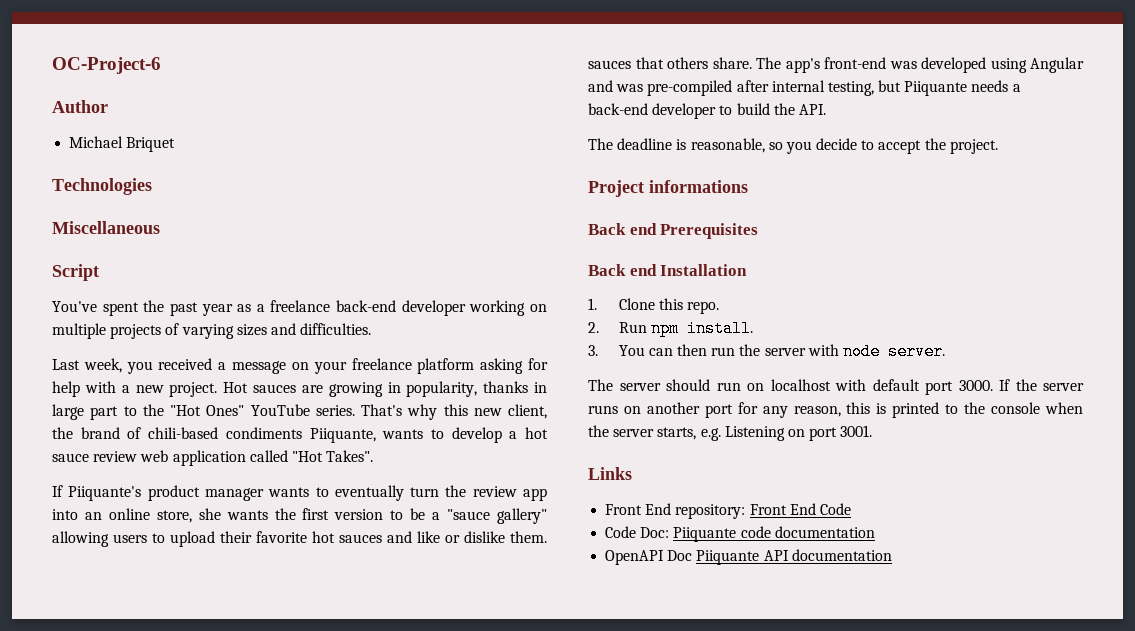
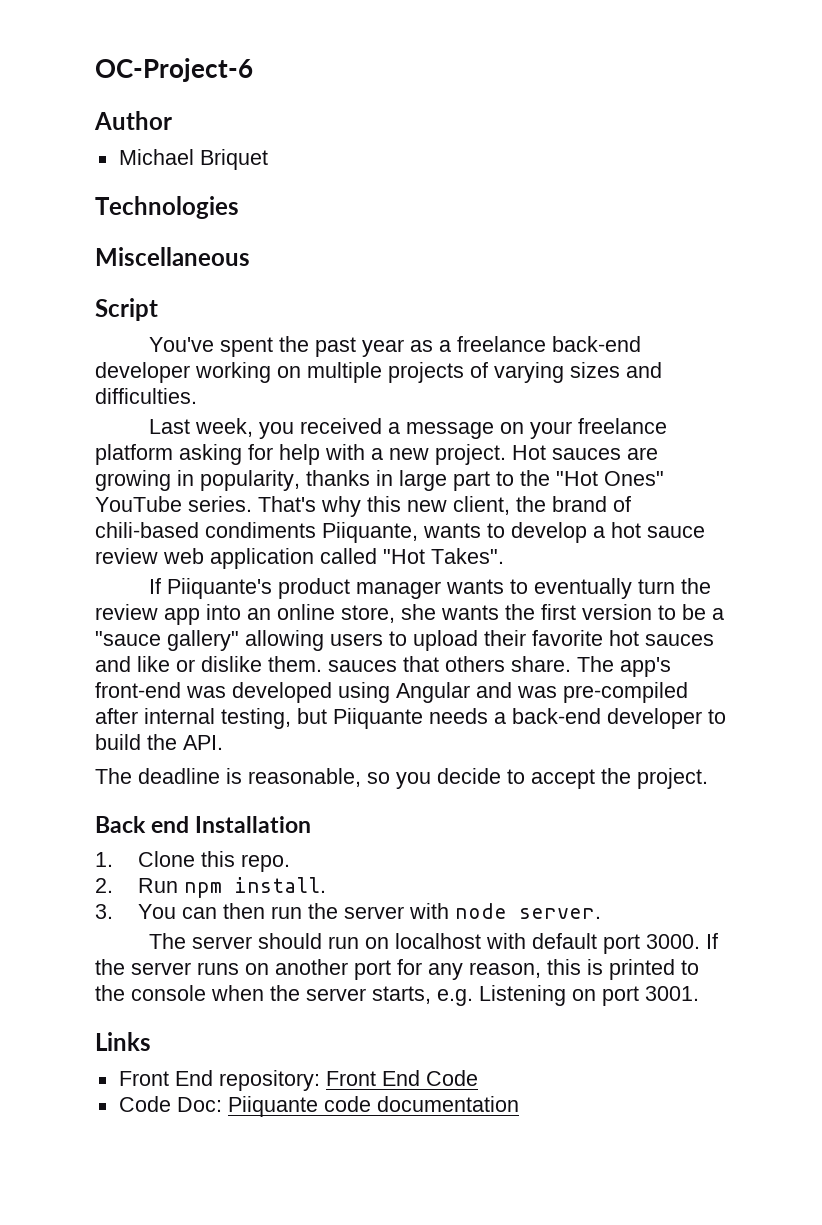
[588,180,748,197] [588,223,759,239] // Project informations // Back end Prerequisites -> (708, 778) none
[605,549,892,565] // OpenAPI Doc Piiquante API documentation -> (519, 1104) none

